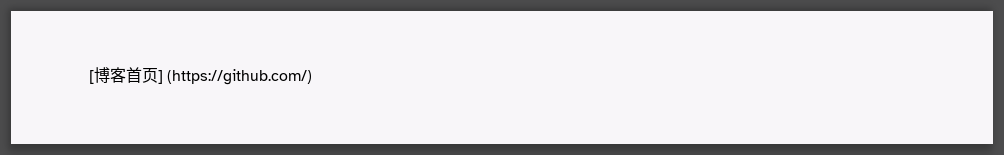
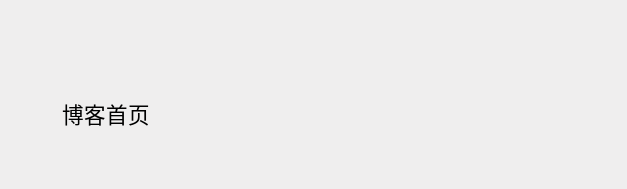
[89,70,94,84] [ -> (62, 115) none
[158,69,313,85] ] (https://github.com/) -> (150, 115) none

